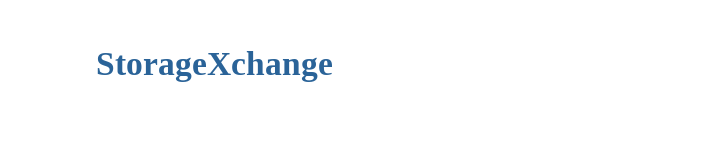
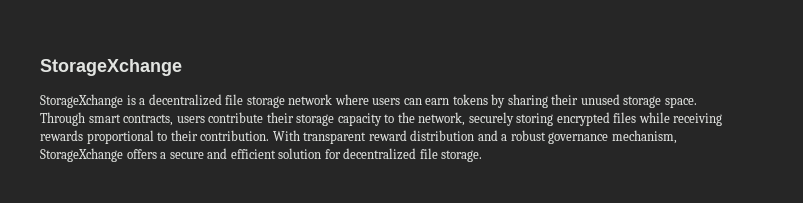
[96,51,333,82] StorageXchange -> [40,59,182,76] [40,94,697,108] [40,112,723,126] [40,130,677,144] [40,148,483,162] StorageXchange // StorageXchange is a decentralized file storage network where users can earn tokens by sharing their unused storage space. Through smart contracts, users contribute their storage capacity to the network, securely storing encrypted files while receiving rewards proportional to their contribution. With transparent reward distribution and a robust governance mechanism, StorageXchange offers a secure and efficient solution for decentralized file storage.

